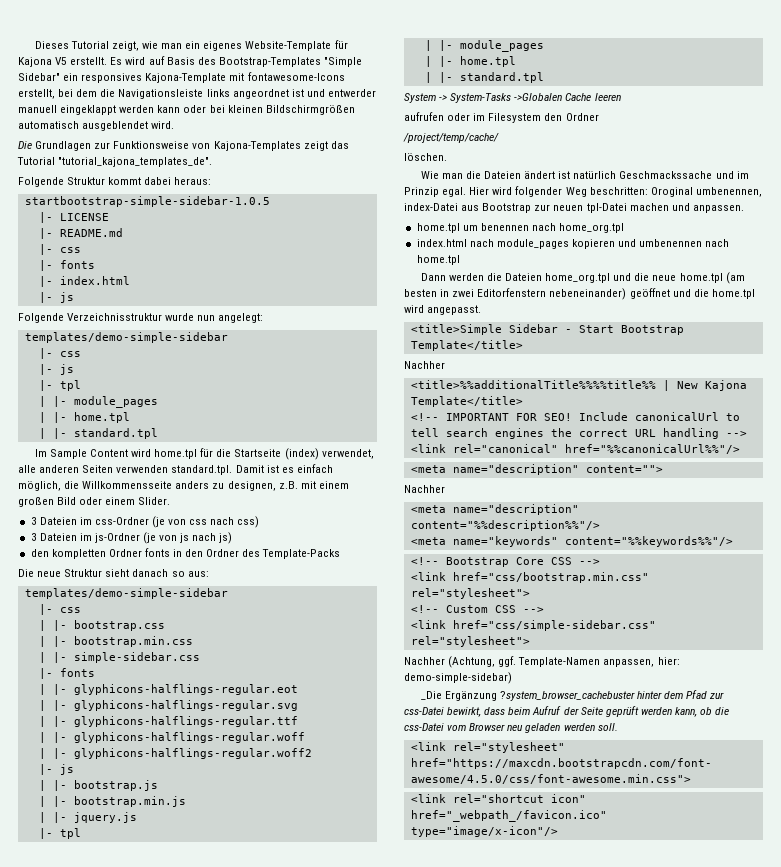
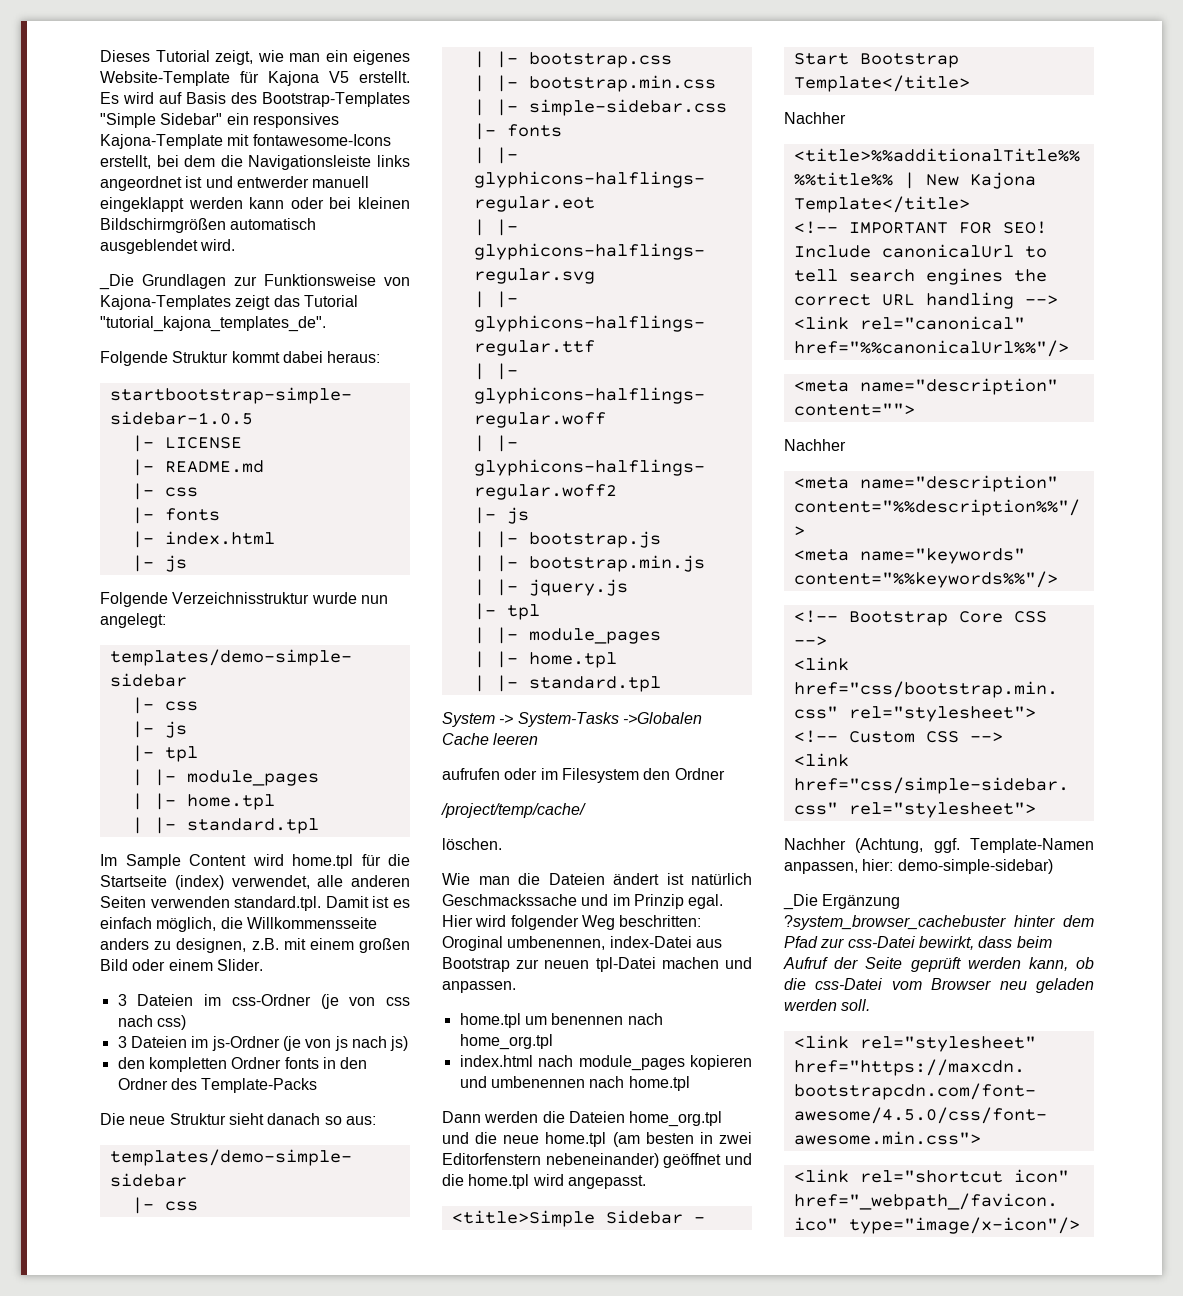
[18,141,32,149] Die -> [99,274,134,290] _Die

